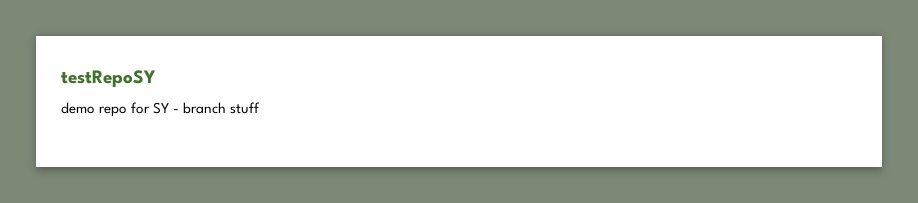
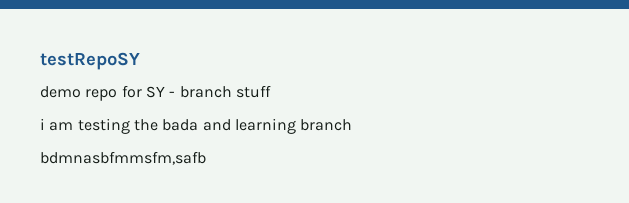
(261, 108) none -> [40,118,353,134] [40,151,206,165] // i am testing the bada and learning branch // bdmnasbfmmsfm,safb

